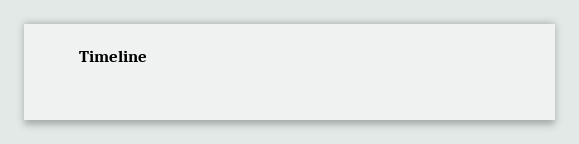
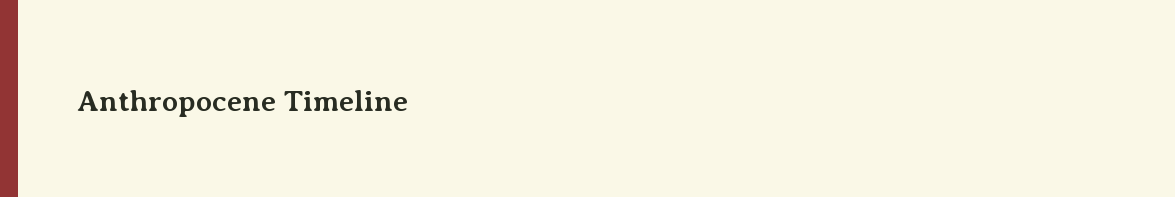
(79, 56) none -> [77,90,276,117] Anthropocene

